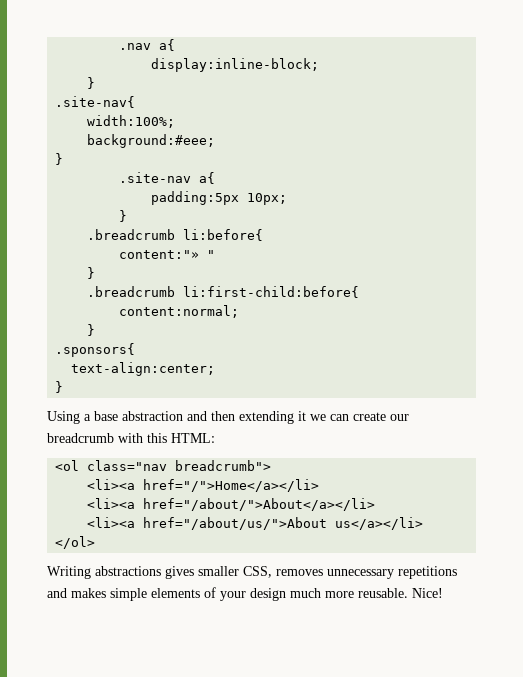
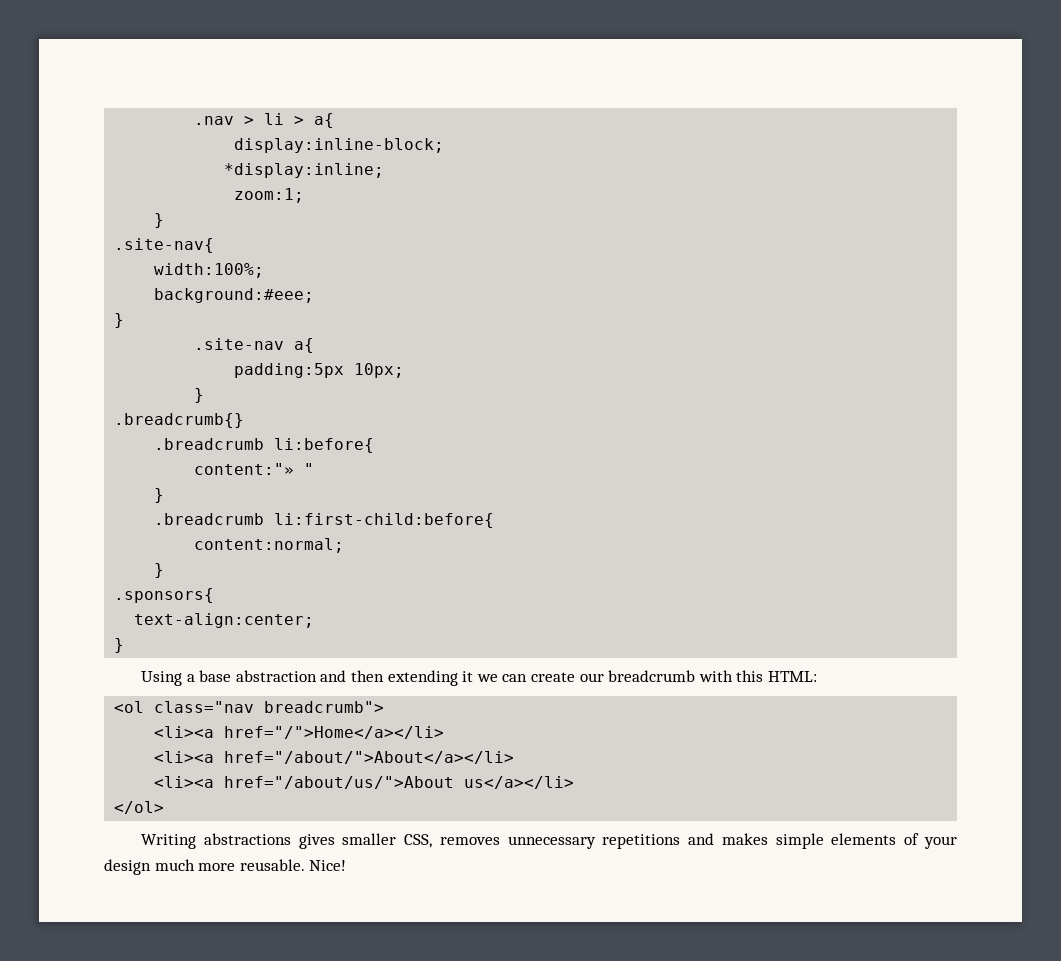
(152, 46) none -> [244,113,305,125] > li >
(320, 65) none -> [224,163,385,178] [234,188,305,203] // *display:inline; // zoom:1;
(128, 216) none -> [114,413,245,428] // .breadcrumb{}

